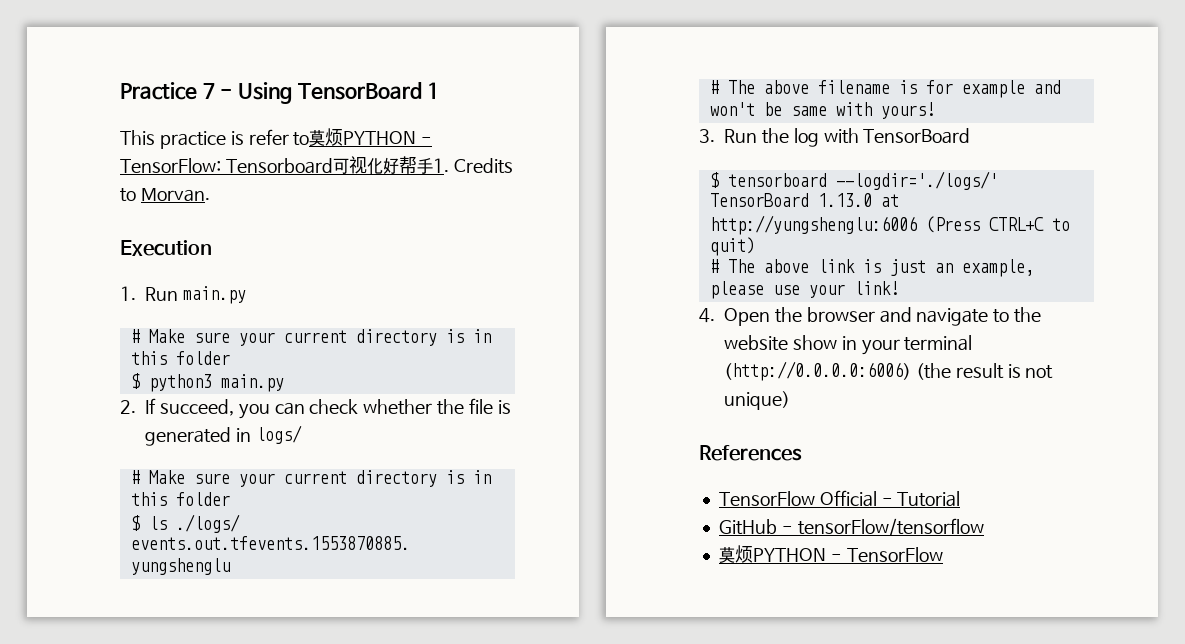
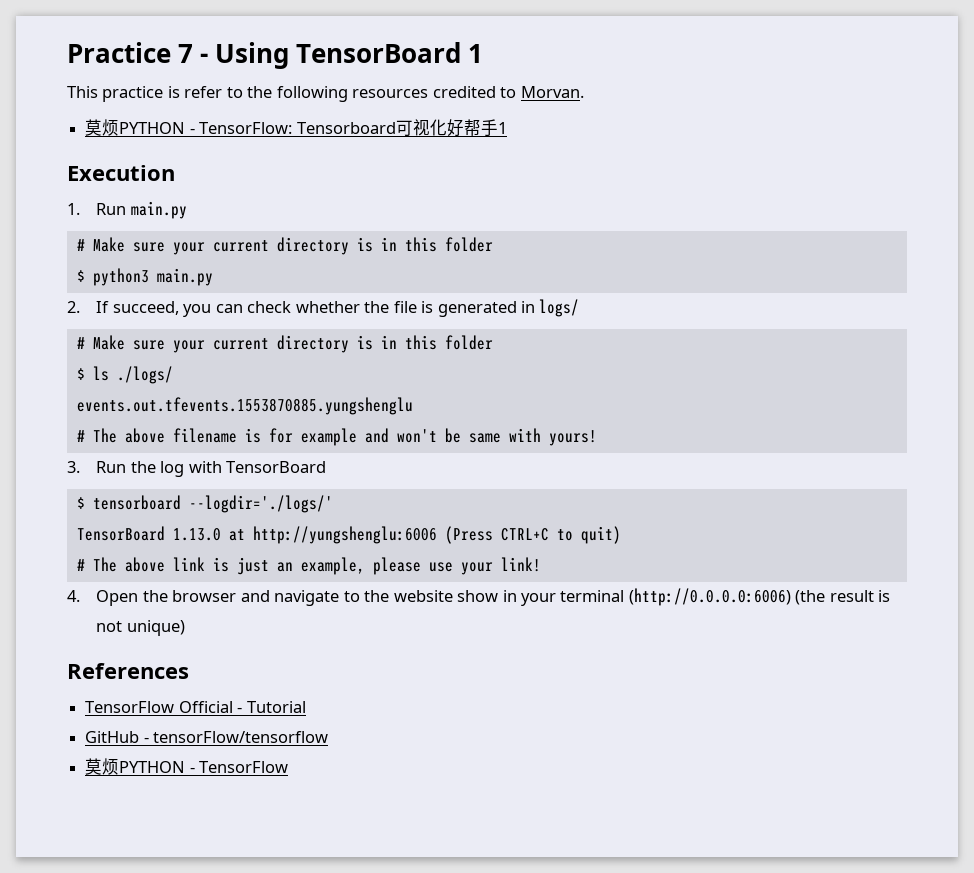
(310, 139) none -> [247,86,584,102] the following resources credited to Morvan. //
[432,158,513,174] [120,188,210,202] 1. Credits to Morvan. -> [497,122,507,134] 1

